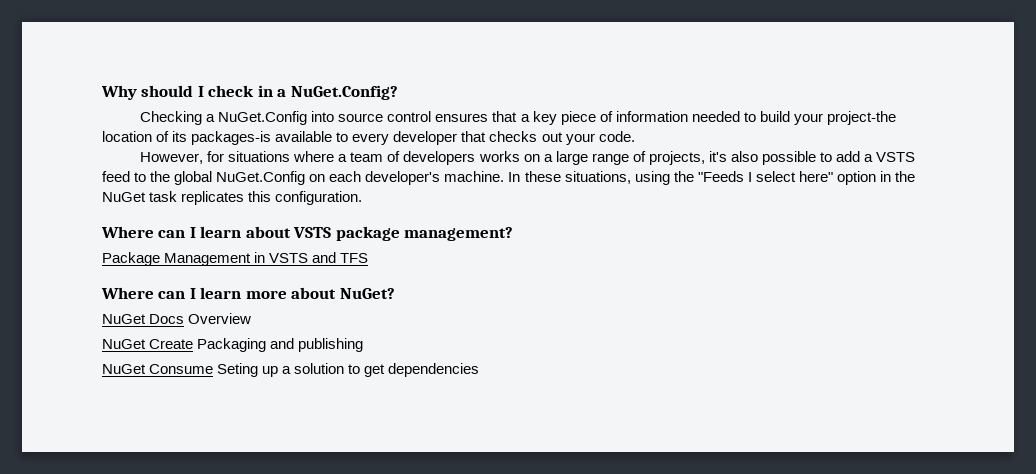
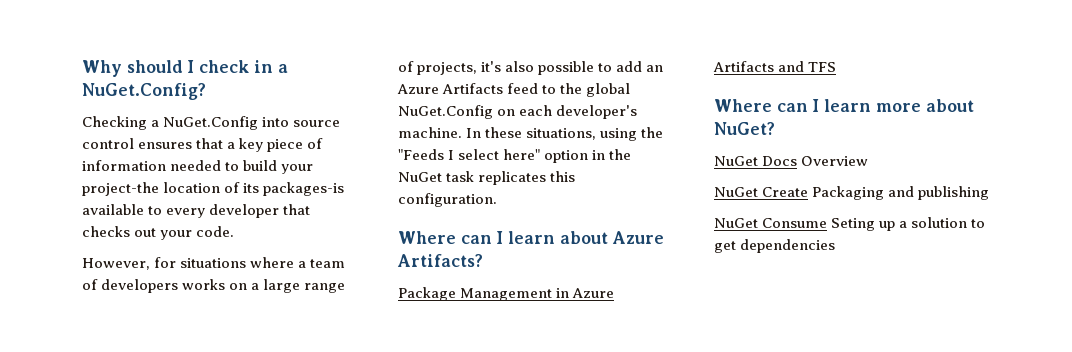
[864,152,916,162] a VSTS -> [646,65,664,72] [397,83,504,94] an Azure Artifacts
[293,226,514,241] VSTS package management? -> [611,231,664,244] [397,254,483,267] Azure Artifacts?
[269,253,309,263] VSTS -> [572,288,615,298] [713,61,774,72] Azure Artifacts

